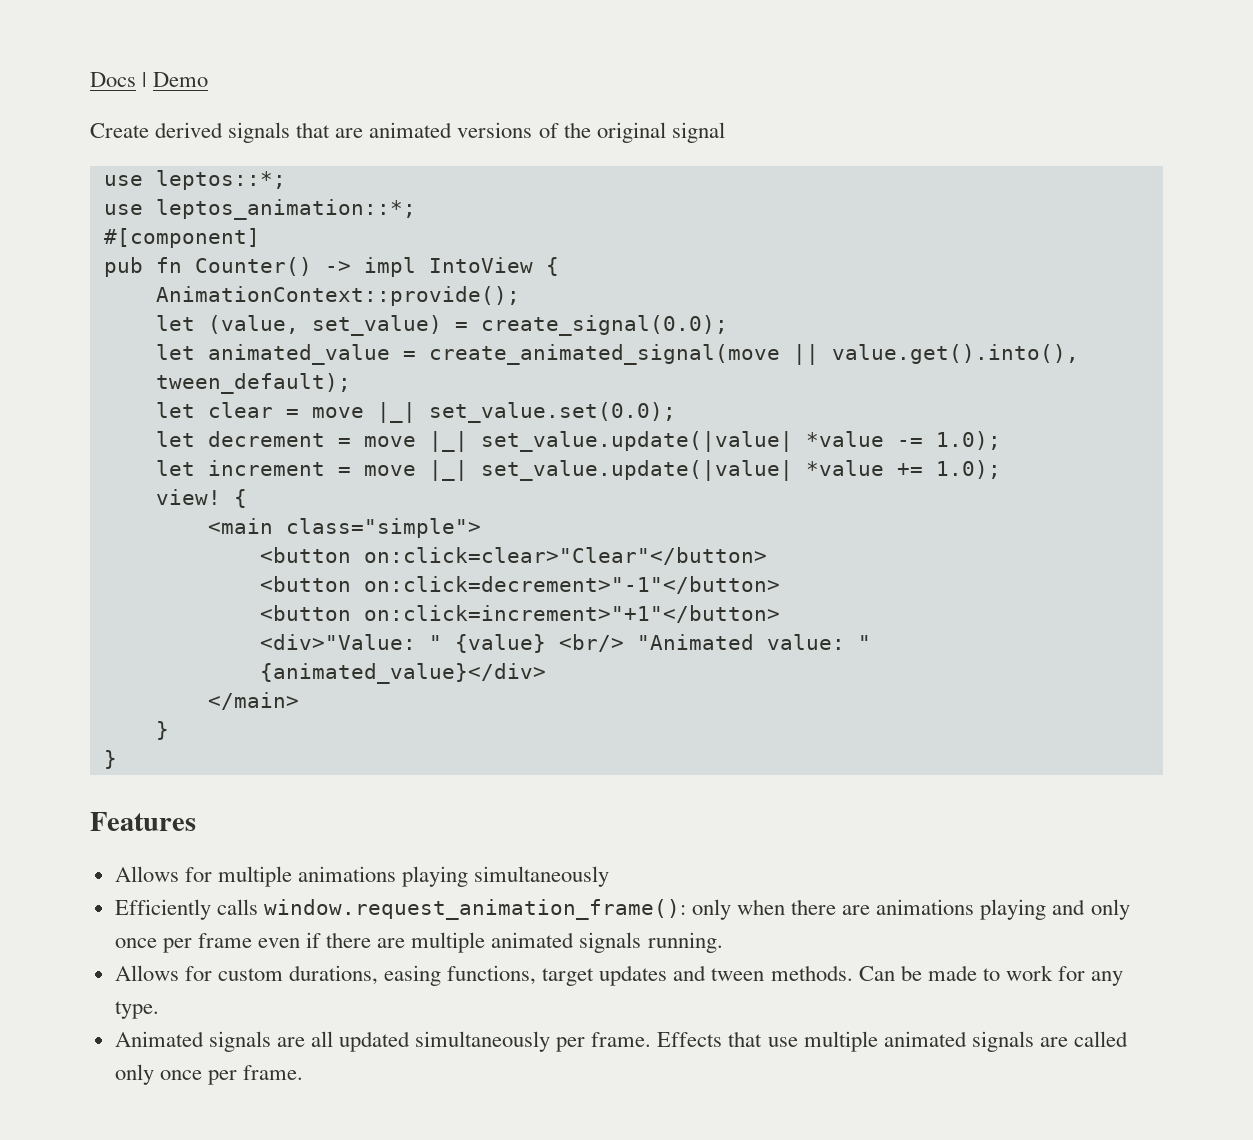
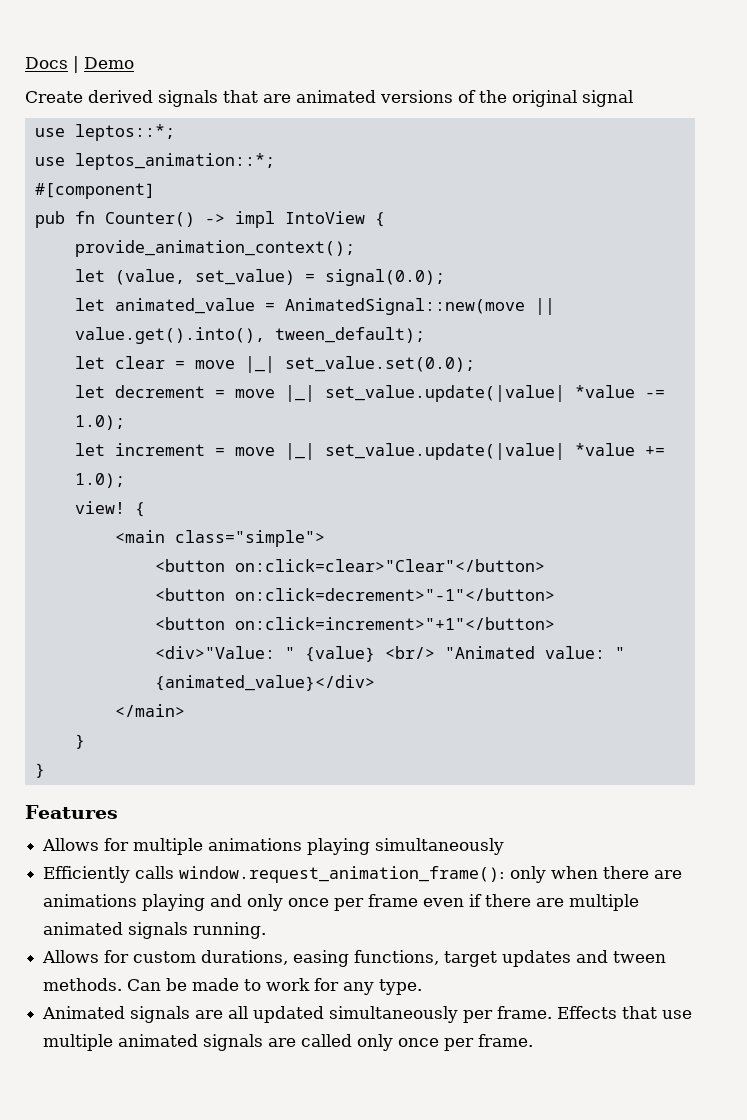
[155,286,520,306] AnimationContext::provide(); -> [74,240,355,257] provide_animation_context();
[480,315,728,336] create_signal(0.0); -> [324,269,445,286] signal(0.0);
[428,344,780,365] create_animated_signal(move -> [284,298,525,315] AnimatedSignal::new(move

